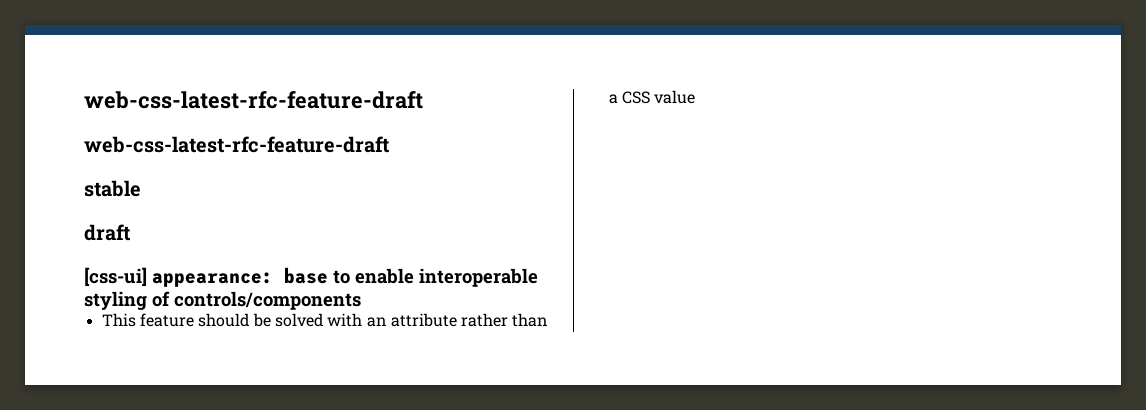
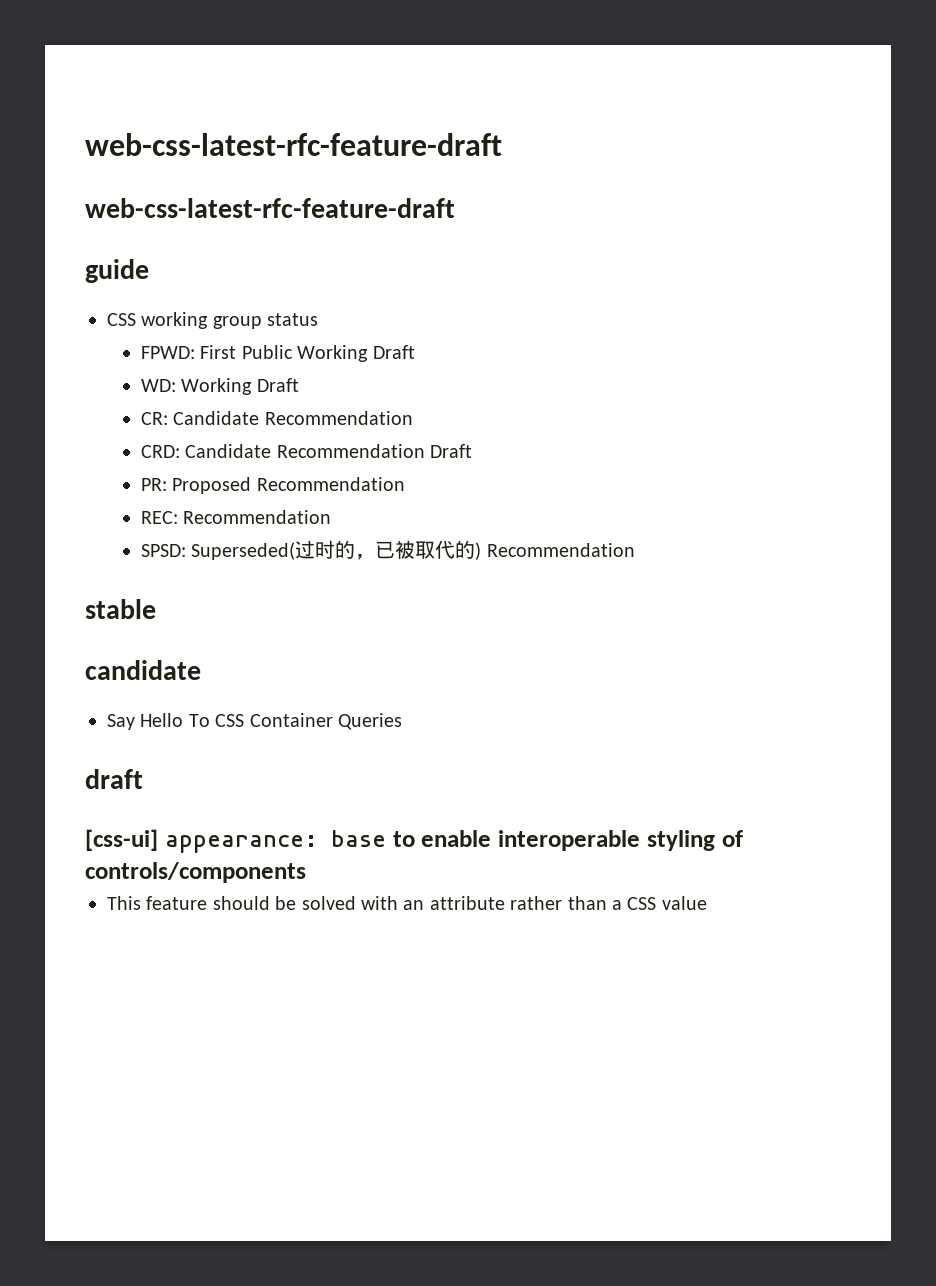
[84,180,141,197] stable -> [85,259,149,283] [107,312,319,329] [141,345,415,362] [141,378,299,395] [141,411,413,425] [141,444,473,458] [141,477,405,494] [141,510,332,524] [141,540,635,560] [85,599,156,619] [85,660,201,680] [107,713,402,730] guide // CSS working group status // FPWD: First Public Working Draft // WD: Working Draft // CR: Candidate Recommendation // CRD: Candidate Recommendation Draft // PR: Proposed Recommendation // REC: Recommendation // SPSD: Superseded(过时的，已被取代的) Recommendation // stable // candidate // Say Hello To CSS Container Queries

